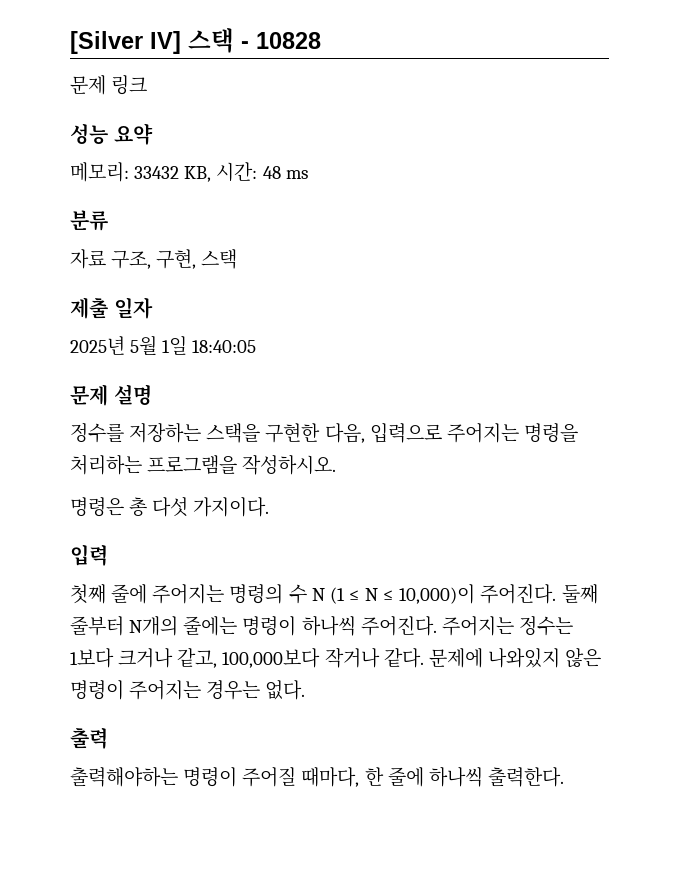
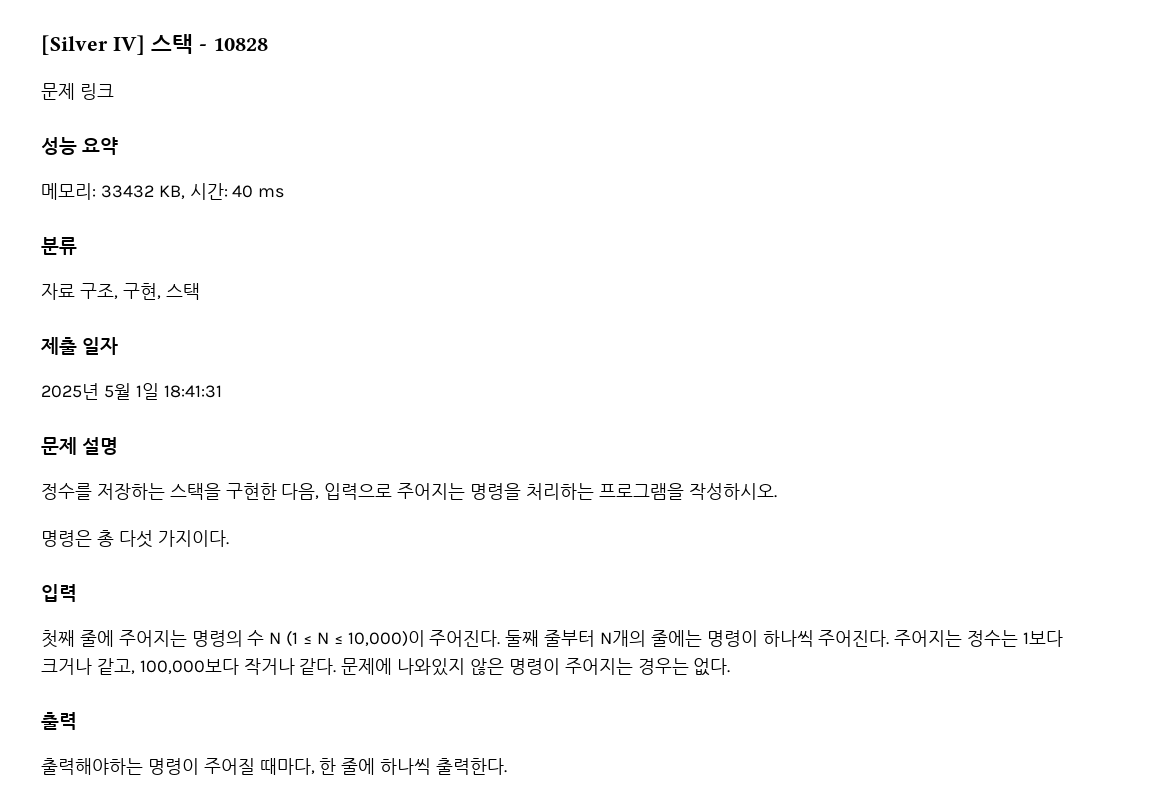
[262,166,281,179] 48 -> [232,185,254,198] 40
[192,340,257,353] 18:40:05 -> [163,385,222,398] 18:41:31

